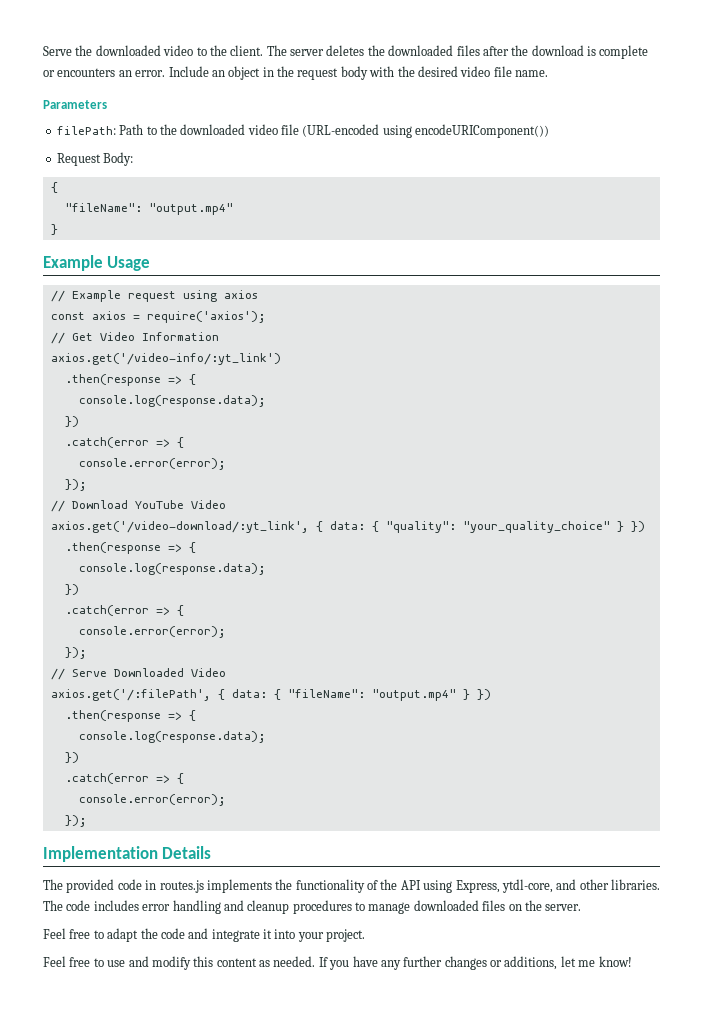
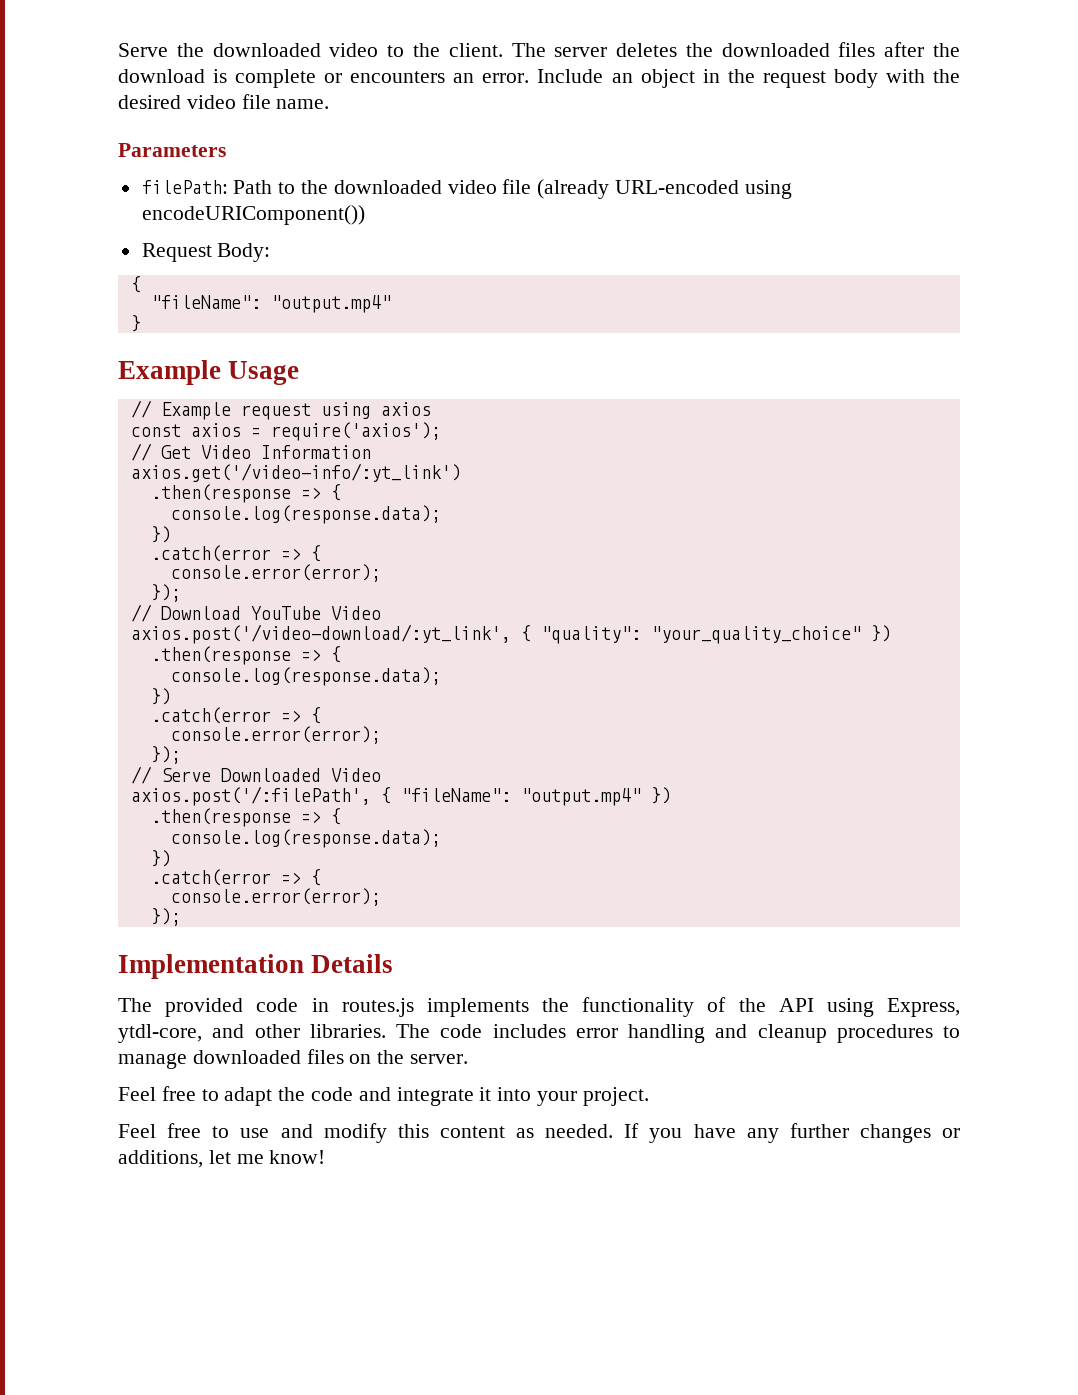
[302,124,380,137] (URL-encoded -> [537,179,740,199] (already URL-encoded
[50,521,365,533] axios.get('/video-download/:yt_link', { data: -> [130,624,511,644] axios.post('/video-download/:yt_link',
[616,521,624,532] } -> (861, 635) none
[50,689,267,701] axios.get('/:filePath', { data: -> [130,786,371,806] axios.post('/:filePath',
[462,689,470,700] } -> (641, 797) none

